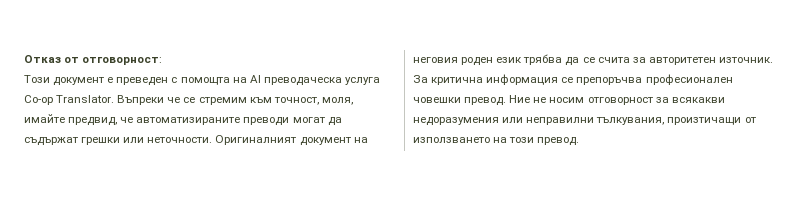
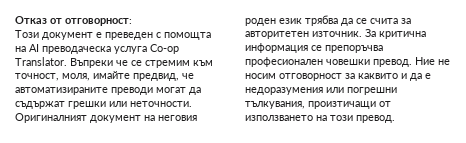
[671,97,725,103] всякакви -> [358,73,431,81] каквито и да е
[526,117,595,125] неправилни -> [347,87,397,95] погрешни

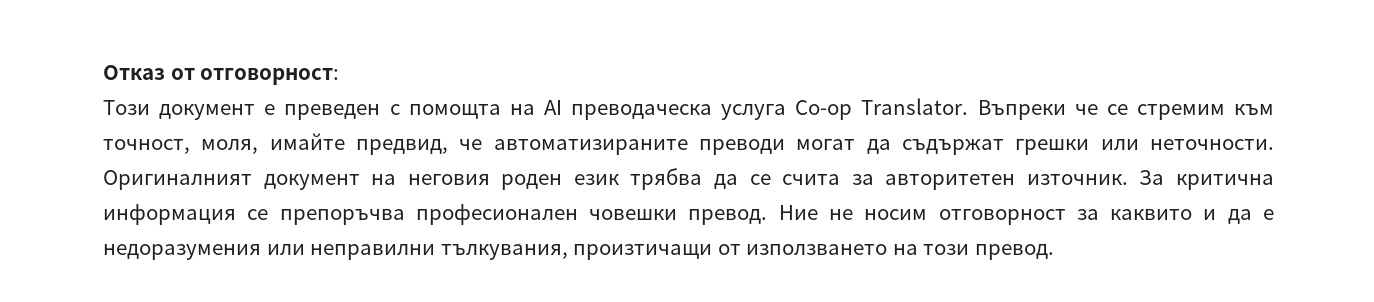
[347,87,397,95] погрешни -> [310,244,436,260] неправилни

